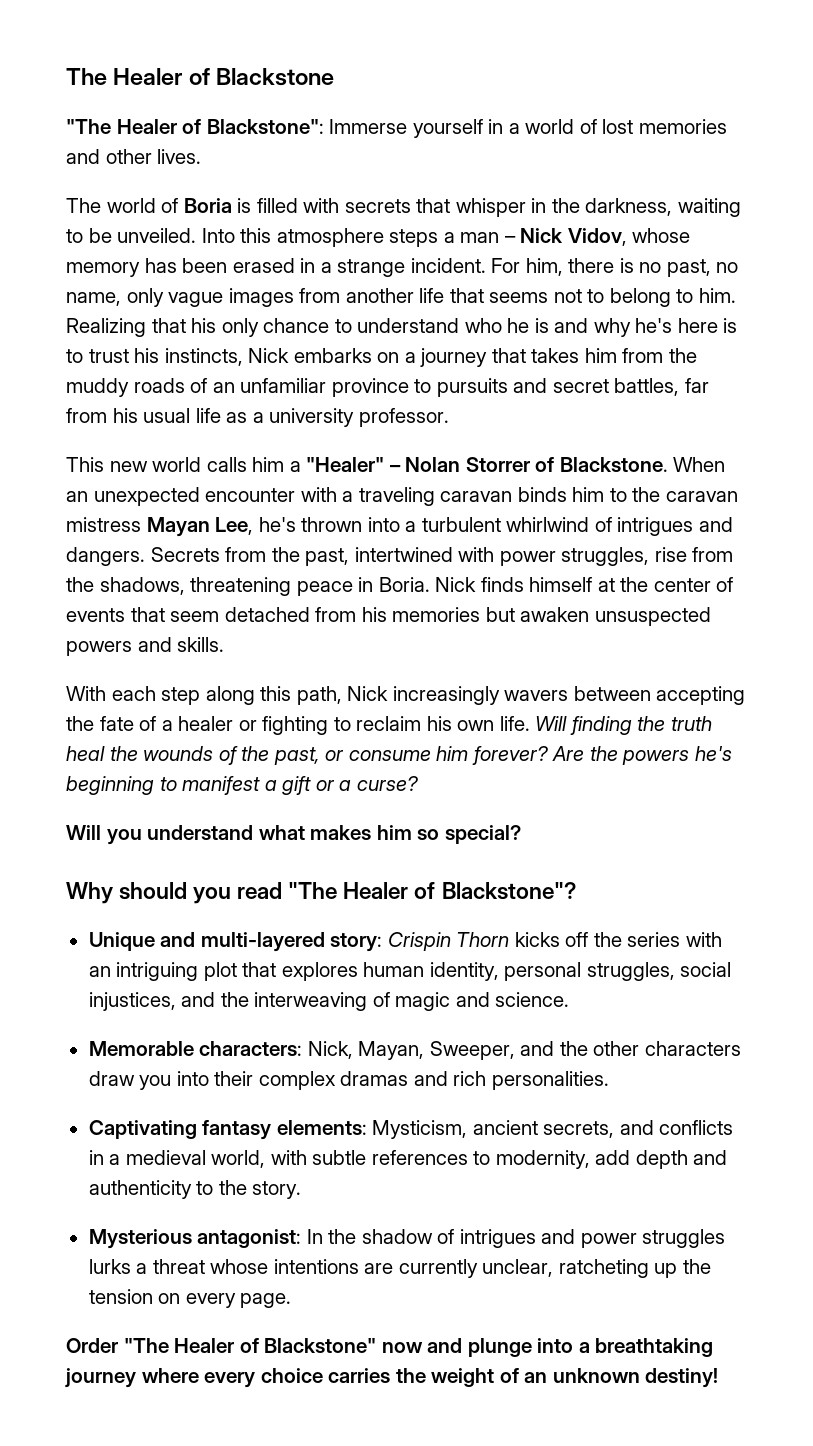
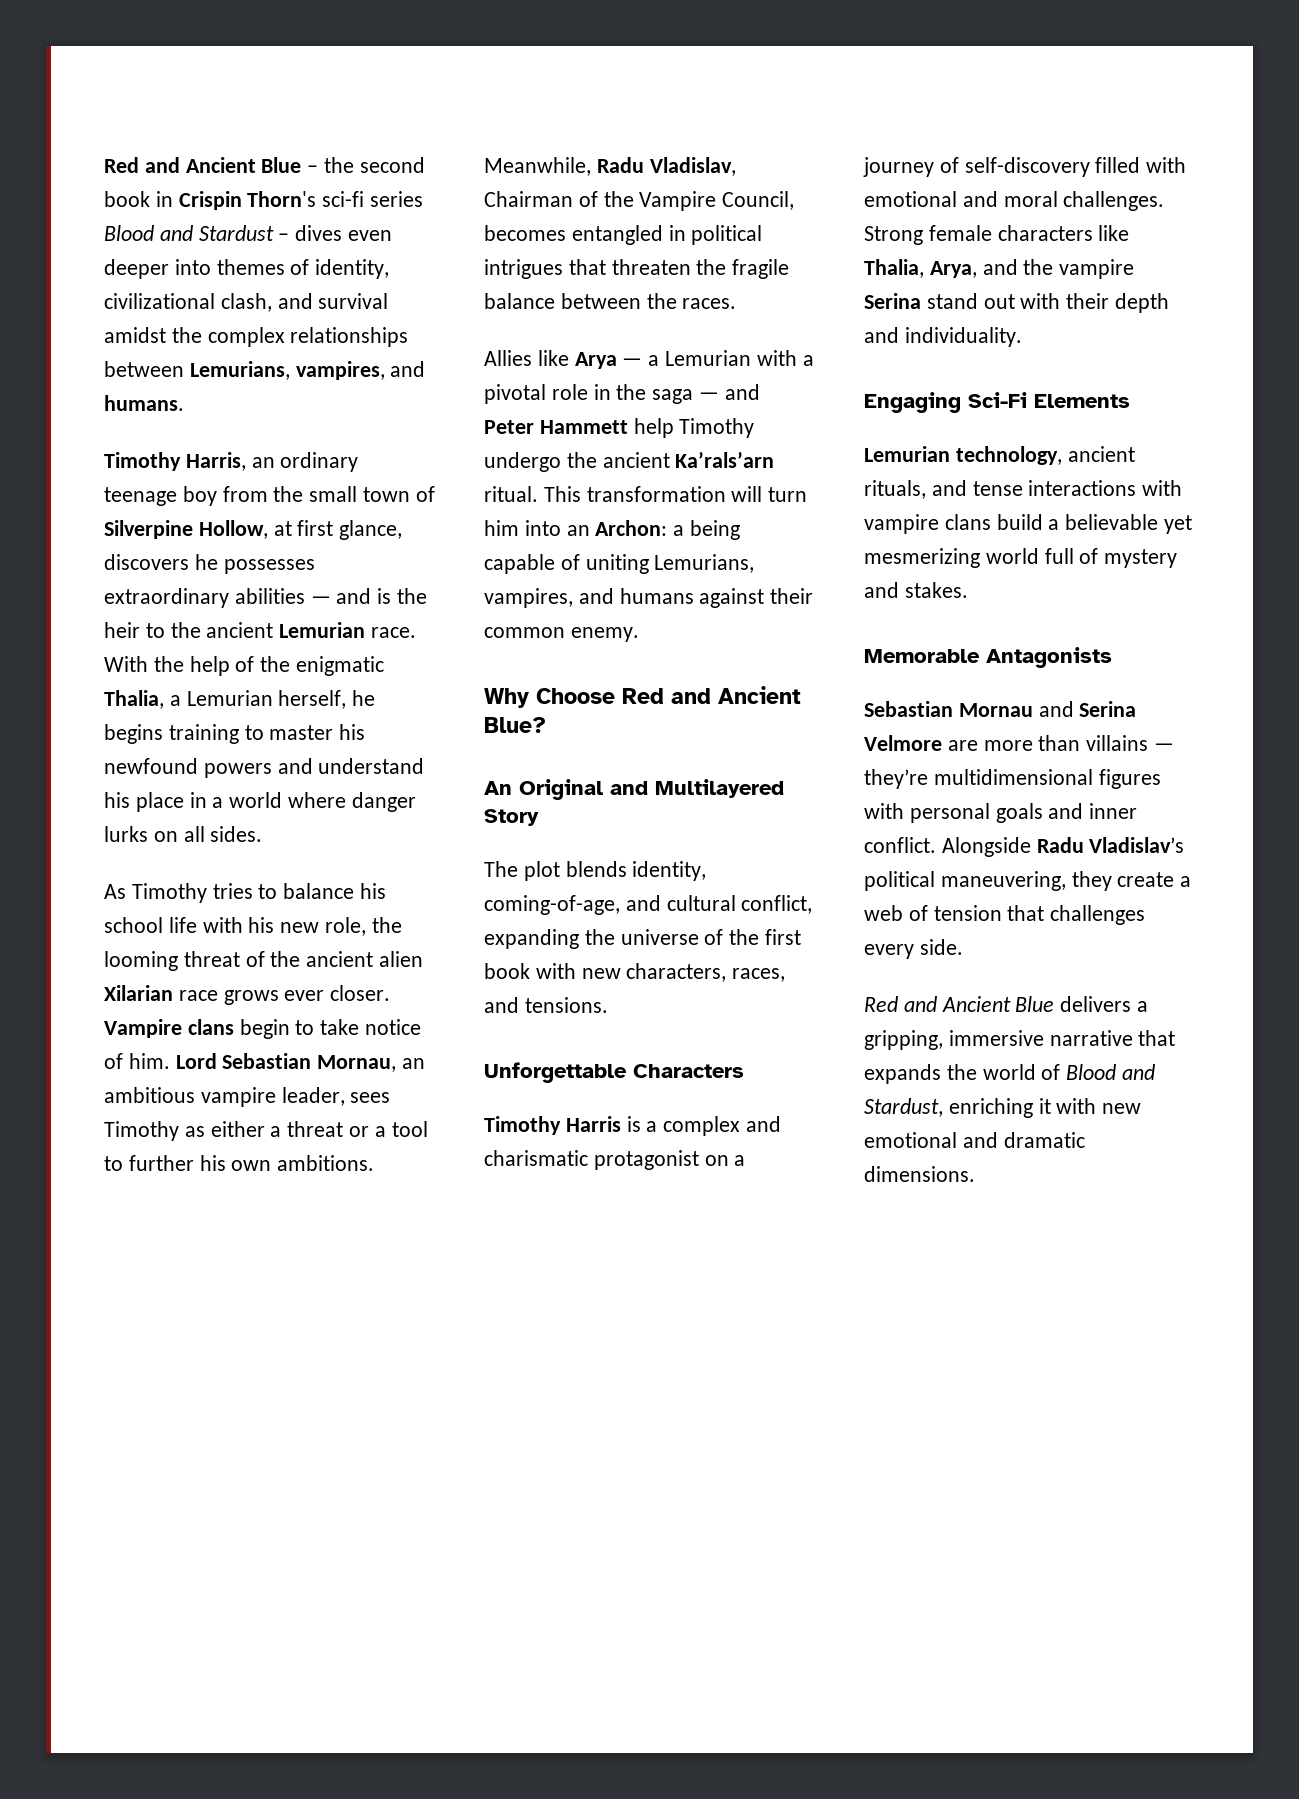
[66,68,335,86] [66,119,727,138] [66,149,202,164] [66,198,741,217] [66,228,691,247] [66,258,739,277] [66,288,736,307] [66,318,738,337] [66,348,697,367] [66,378,709,397] [66,408,449,427] [66,457,726,472] [66,487,738,506] [66,517,733,537] [66,547,734,566] [66,577,734,596] [66,607,711,626] [66,637,225,656] [66,686,746,705] [66,716,713,735] [66,746,732,765] [66,776,419,795] [66,825,521,845] [66,882,576,904] [88,932,722,952] [88,962,732,981] [88,992,570,1011] [88,1041,741,1060] [88,1071,609,1090] [88,1120,734,1140] [88,1150,728,1169] [88,1180,302,1199] [88,1229,726,1249] [88,1259,711,1278] [88,1289,292,1308] [66,1338,714,1357] [65,1368,719,1388] The Healer of Blackstone // "The Healer of Blackstone": Immerse yourself in a world of lost memories and other lives. // The world of Boria is filled with secrets that whisper in the darkness, waiting to be unveiled. Into this atmosphere steps a man – Nick Vidov, whose memory has been erased in a strange incident. For him, there is no past, no name, only vague images from another life that seems not to belong to him. Realizing that his only chance to understand who he is and why he's here is to trust his instincts, Nick embarks on a journey that takes him from the muddy roads of an unfamiliar province to pursuits and secret battles, far from his usual life as a university professor. // This new world calls him a "Healer" – Nolan Storrer of Blackstone. When an unexpected encounter with a traveling caravan binds him to the caravan mistress Mayan Lee, he's thrown into a turbulent whirlwind of intrigues and dangers. Secrets from the past, intertwined with power struggles, rise from the shadows, threatening peace in Boria. Nick finds himself at the center of events that seem detached from his memories but awaken unsuspected powers and skills. // With each step along this path, Nick increasingly wavers between accepting the fate of a healer or fighting to reclaim his own life. Will finding the truth heal the wounds of the past, or consume him forever? Are the powers he's beginning to manifest a gift or a curse? // Will you understand what makes him so special? // Why should you read "The Healer of Blackstone"? // Unique and multi-layered story: Crispin Thorn kicks off the series with an intriguing plot that explores human identity, personal struggles, social injustices, and the interweaving of magic and science. // Memorable characters: Nick, Mayan, Sweeper, and the other characters draw you into their complex dramas and rich personalities. // Captivating fantasy elements: Mysticism, ancient secrets, and conflicts in a medieval world, with subtle references to modernity, add depth and authenticity to the story. // Mysterious antagonist: In the shadow of intrigues and power struggles lurks a threat whose intentions are currently unclear, ratcheting up the tension on every page. // Order "The Healer of Blackstone" now and plunge into a breathtaking journey where every choice carries the weight of an unknown destiny! -> [104,157,425,173] [104,191,424,210] [104,225,393,241] [104,259,390,279] [104,293,389,312] [104,327,409,347] [104,361,426,380] [104,395,184,411] [104,452,359,472] [104,486,435,506] [104,520,403,540] [104,554,315,574] [104,588,428,608] [104,622,417,638] [104,656,385,676] [104,690,376,709] [104,724,366,744] [104,758,425,778] [104,792,416,812] [104,826,263,842] [104,883,387,903] [104,917,402,936] [104,951,424,971] [104,985,391,1005] [104,1019,422,1039] [104,1053,426,1072] [104,1087,391,1107] [104,1121,428,1141] [104,1155,375,1171] [484,157,736,176] [484,191,795,211] [484,225,763,245] [484,259,790,279] [484,293,737,309] [484,350,814,369] [484,384,760,404] [484,418,755,438] [484,452,775,472] [484,486,808,502] [484,520,741,540] [484,554,755,574] [484,588,814,608] [484,627,639,642] [484,686,801,708] [484,717,546,733] [484,779,784,800] [484,809,539,826] [484,861,707,881] [484,895,813,915] [484,929,802,949] [484,963,786,982] [484,997,608,1013] [484,1062,744,1083] [484,1116,782,1136] [484,1150,746,1170] [863,157,1187,177] [864,191,1165,211] [864,225,1130,245] [864,259,1135,279] [864,293,1170,313] [864,327,1022,347] [864,392,1130,413] [864,446,1135,465] [864,480,1183,499] [864,514,1193,534] [864,548,1178,568] [864,582,968,598] [864,647,1112,668] [864,701,1137,717] [864,735,1175,751] [864,769,1161,789] [864,803,1138,823] [864,837,1185,857] [864,871,1192,891] [864,905,1146,925] [864,939,963,959] [864,996,1149,1012] [864,1030,1176,1050] [864,1064,1156,1084] [864,1098,1142,1118] [864,1132,1085,1148] [864,1166,975,1182] Red and Ancient Blue – the second book in Crispin Thorn's sci-fi series Blood and Stardust – dives even deeper into themes of identity, civilizational clash, and survival amidst the complex relationships between Lemurians, vampires, and humans. // Timothy Harris, an ordinary teenage boy from the small town of Silverpine Hollow, at first glance, discovers he possesses extraordinary abilities — and is the heir to the ancient Lemurian race. With the help of the enigmatic Thalia, a Lemurian herself, he begins training to master his newfound powers and understand his place in a world where danger lurks on all sides. // As Timothy tries to balance his school life with his new role, the looming threat of the ancient alien Xilarian race grows ever closer. Vampire clans begin to take notice of him. Lord Sebastian Mornau, an ambitious vampire leader, sees Timothy as either a threat or a tool to further his own ambitions. Meanwhile, Radu Vladislav, Chairman of the Vampire Council, becomes entangled in political intrigues that threaten the fragile balance between the races. // Allies like Arya — a Lemurian with a pivotal role in the saga — and Peter Hammett help Timothy undergo the ancient Ka’rals’arn ritual. This transformation will turn him into an Archon: a being capable of uniting Lemurians, vampires, and humans against their common enemy. // Why Choose Red and Ancient Blue? // An Original and Multilayered Story // The plot blends identity, coming-of-age, and cultural conflict, expanding the universe of the first book with new characters, races, and tensions. // Unforgettable Characters // Timothy Harris is a complex and charismatic protagonist on a journey of self-discovery filled with emotional and moral challenges. Strong female characters like Thalia, Arya, and the vampire Serina stand out with their depth and individuality. // Engaging Sci-Fi Elements // Lemurian technology, ancient rituals, and tense interactions with vampire clans build a believable yet mesmerizing world full of mystery and stakes. // Memorable Antagonists // Sebastian Mornau and Serina Velmore are more than villains — they’re multidimensional figures with personal goals and inner conflict. Alongside Radu Vladislav’s political maneuvering, they create a web of tension that challenges every side. // Red and Ancient Blue delivers a gripping, immersive narrative that expands the world of Blood and Stardust, enriching it with new emotional and dramatic dimensions.

